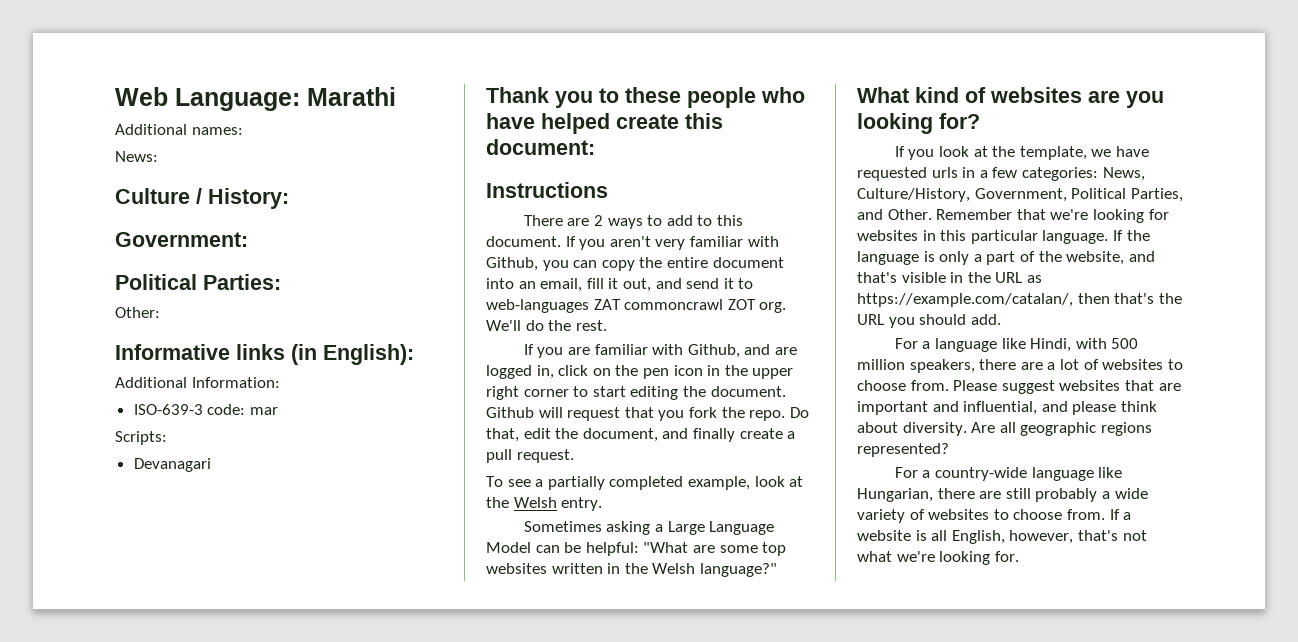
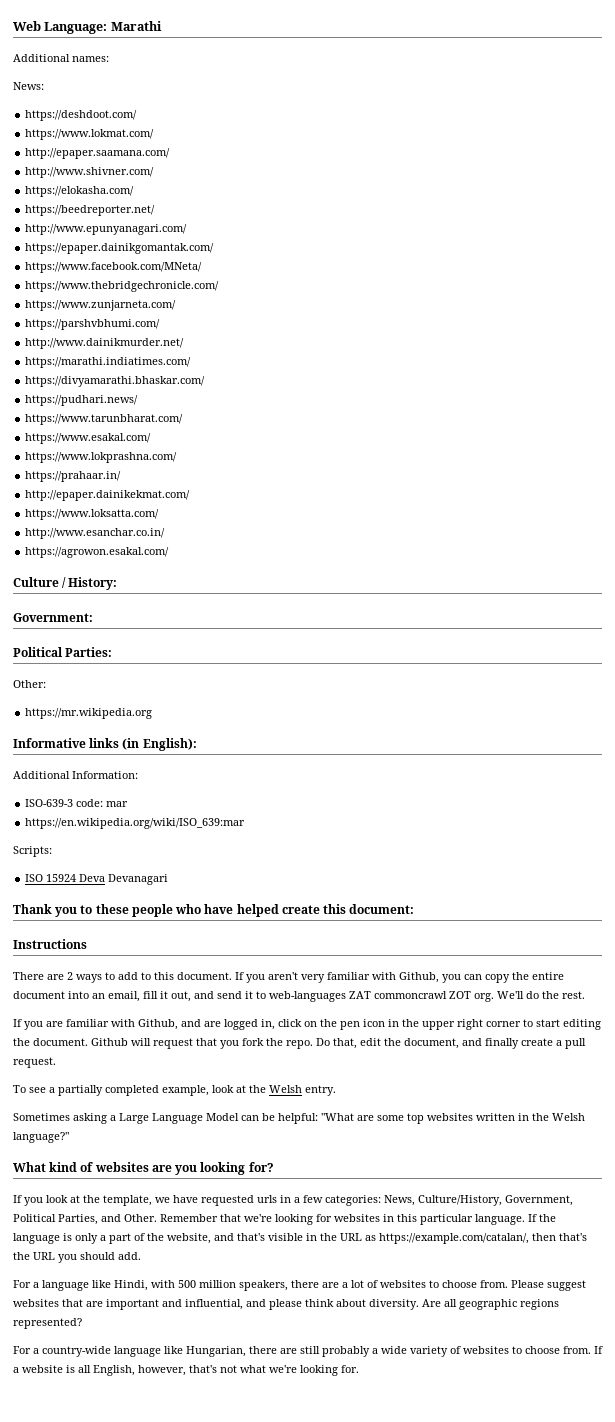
(158, 156) none -> [25,110,138,121] [25,129,155,140] [25,148,171,159] [25,167,155,178] [25,186,135,197] [25,205,156,216] [25,224,188,235] [25,243,215,254] [25,262,203,273] [25,281,220,292] [25,300,177,311] [25,319,161,330] [25,338,185,349] [25,357,192,368] [25,376,206,387] [25,395,139,406] [25,414,184,425] [25,433,152,444] [25,452,178,463] [25,471,122,482] [25,490,191,501] [25,509,160,520] [25,528,166,539] [25,547,170,558] // https://deshdoot.com/ // https://www.lokmat.com/ // http://epaper.saamana.com/ // http://www.shivner.com/ // https://elokasha.com/ // https://beedreporter.net/ // http://www.epunyanagari.com/ // https://epaper.dainikgomantak.com/ // https://www.facebook.com/MNeta/ // https://www.thebridgechronicle.com/ // https://www.zunjarneta.com/ // https://parshvbhumi.com/ // http://www.dainikmurder.net/ // https://marathi.indiatimes.com/ // https://divyamarathi.bhaskar.com/ // https://pudhari.news/ // https://www.tarunbharat.com/ // https://www.esakal.com/ // https://www.lokprashna.com/ // https://prahaar.in/ // http://epaper.dainikekmat.com/ // https://www.loksatta.com/ // http://www.esanchar.co.in/ // https://agrowon.esakal.com/
(160, 312) none -> [25,708,153,719] // https://mr.wikipedia.org
(278, 411) none -> [25,818,246,829] // https://en.wikipedia.org/wiki/ISO_639:mar
(167, 438) none -> [25,874,106,882] ISO 15924 Deva

